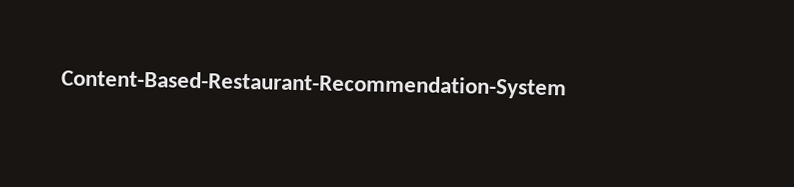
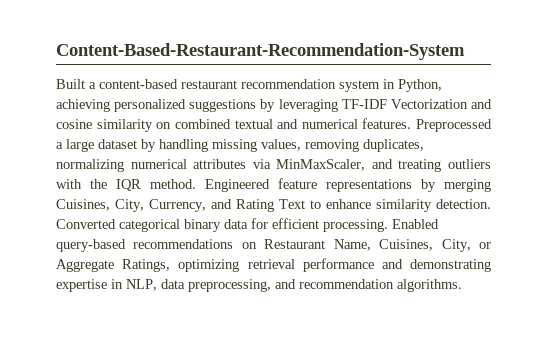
(567, 84) none -> [56,79,442,92] [56,99,493,112] [56,118,492,132] [56,139,424,152] [56,159,491,172] [56,178,491,192] [56,199,491,212] [56,218,439,232] [56,239,492,252] [56,258,491,272] [56,279,462,292] // Built a content-based restaurant recommendation system in Python, achieving personalized suggestions by leveraging TF-IDF Vectorization and cosine similarity on combined textual and numerical features. Preprocessed a large dataset by handling missing values, removing duplicates, normalizing numerical attributes via MinMaxScaler, and treating outliers with the IQR method. Engineered feature representations by merging Cuisines, City, Currency, and Rating Text to enhance similarity detection. Converted categorical binary data for efficient processing. Enabled query-based recommendations on Restaurant Name, Cuisines, City, or Aggregate Ratings, optimizing retrieval performance and demonstrating expertise in NLP, data preprocessing, and recommendation algorithms.

